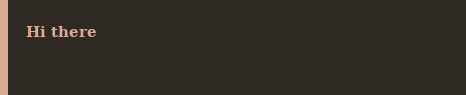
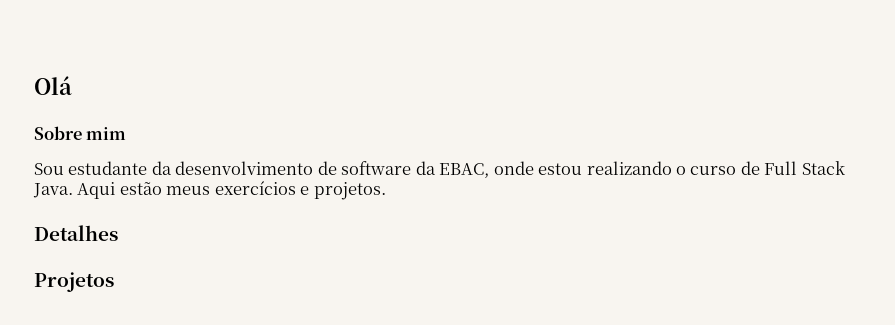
[26,26,97,37] Hi there -> [34,76,72,95] [34,126,127,140] [34,161,845,178] [33,181,386,200] [34,225,118,241] [34,272,114,292] Olá // Sobre mim // Sou estudante da desenvolvimento de software da EBAC, onde estou realizando o curso de Full Stack Java. Aqui estão meus exercícios e projetos. // Detalhes // Projetos

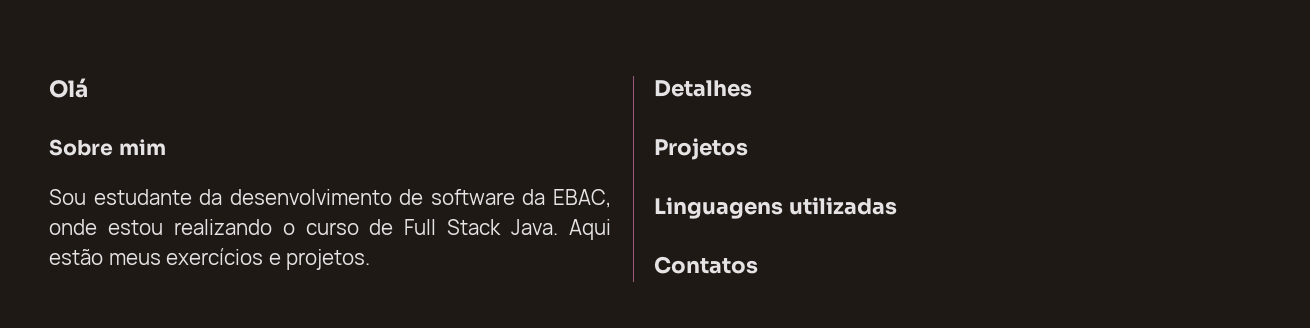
(114, 282) none -> [654,197,897,219] [654,256,758,274] // Linguagens utilizadas // Contatos

